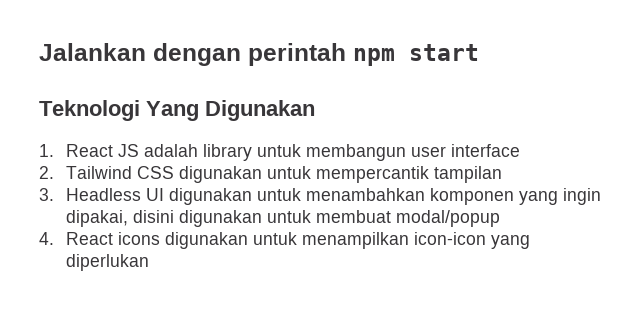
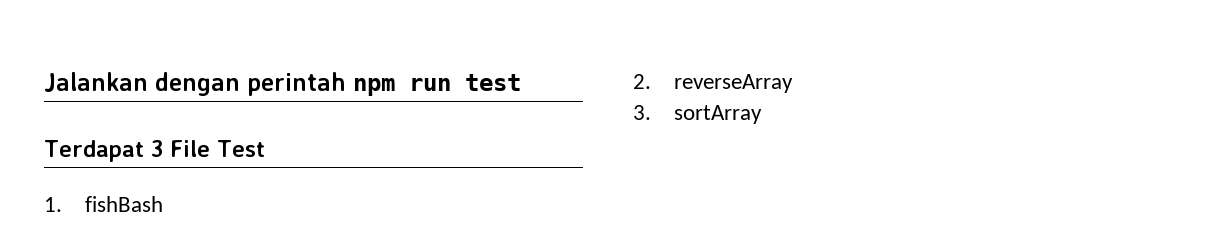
[409,44,479,61] [39,100,315,121] [39,144,520,161] [39,166,502,183] [39,188,601,205] [65,210,500,227] [39,232,530,249] [65,254,149,271] start // Teknologi Yang Digunakan // 1. React JS adalah library untuk membangun user interface // 2. Tailwind CSS digunakan untuk mempercantik tampilan // 3. Headless UI digunakan untuk menambahkan komponen yang ingin dipakai, disini digunakan untuk membuat modal/popup // 4. React icons digunakan untuk menampilkan icon-icon yang diperlukan -> [409,74,521,91] [44,140,265,162] [44,196,163,212] [633,74,793,93] [633,105,762,124] run test // Terdapat 3 File Test // 1. fishBash // 2. reverseArray // 3. sortArray

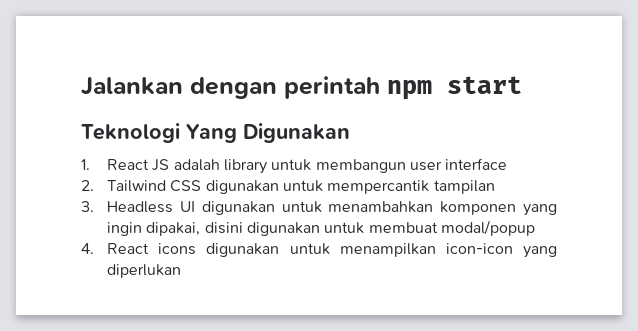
[409,74,521,91] [44,140,265,162] [44,196,163,212] [633,74,793,93] [633,105,762,124] run test // Terdapat 3 File Test // 1. fishBash // 2. reverseArray // 3. sortArray -> [447,76,522,94] [81,123,350,143] [81,158,508,174] [81,180,495,194] [81,201,557,216] [107,220,535,236] [81,243,557,258] [107,264,182,278] start // Teknologi Yang Digunakan // 1. React JS adalah library untuk membangun user interface // 2. Tailwind CSS digunakan untuk mempercantik tampilan // 3. Headless UI digunakan untuk menambahkan komponen yang ingin dipakai, disini digunakan untuk membuat modal/popup // 4. React icons digunakan untuk menampilkan icon-icon yang diperlukan

